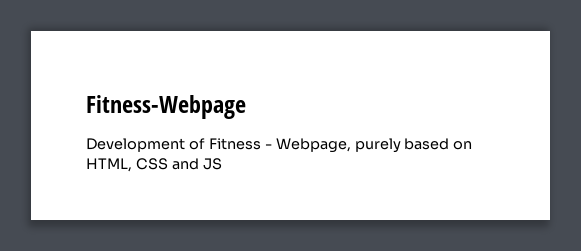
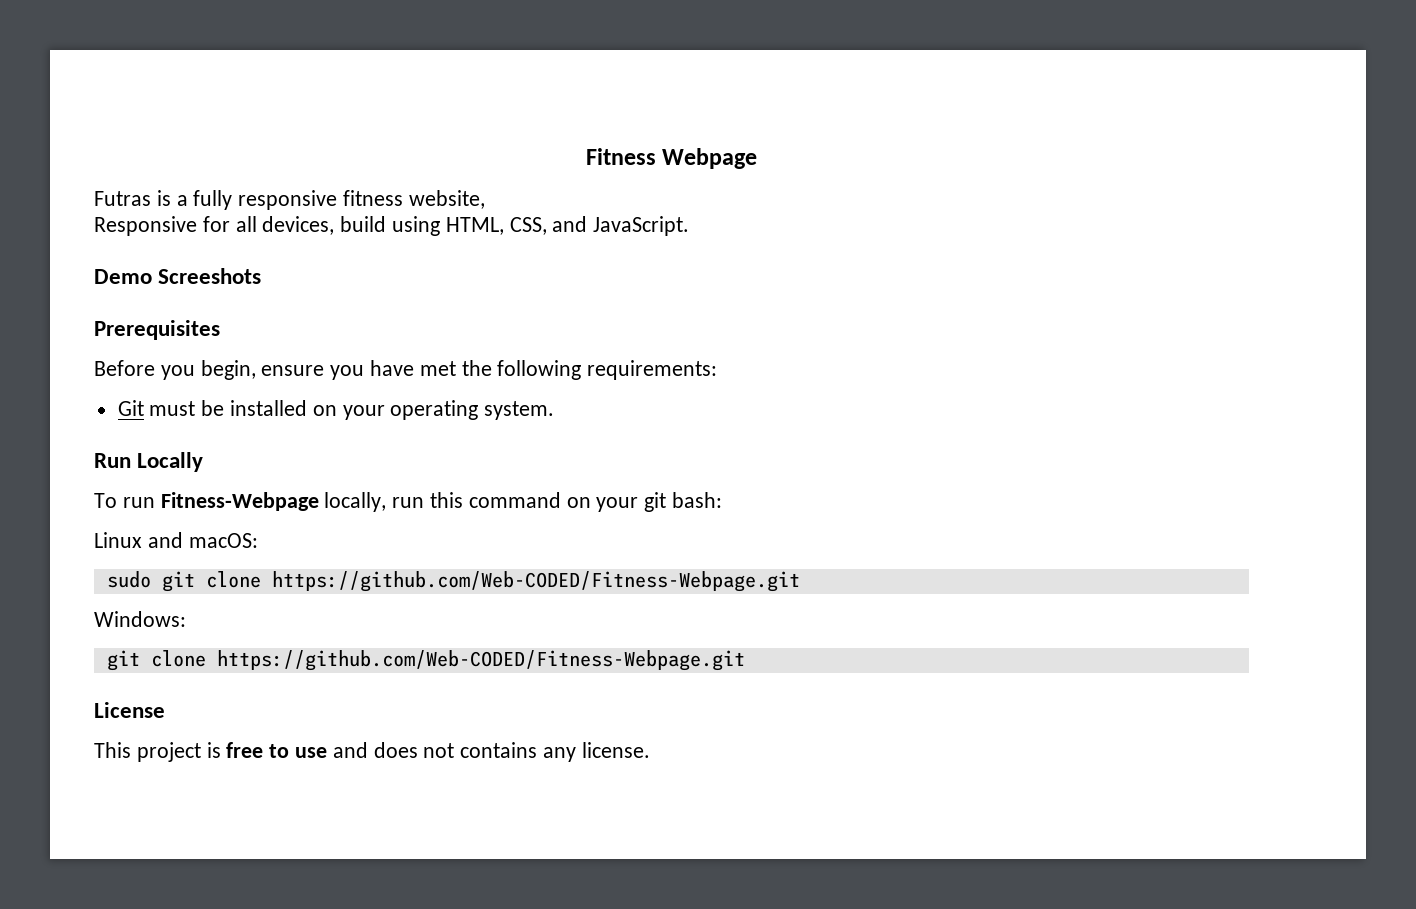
[86,95,246,119] [86,138,473,153] [86,158,222,172] Fitness-Webpage // Development of Fitness - Webpage, purely based on HTML, CSS and JS -> [585,148,758,169] [94,190,485,210] [94,216,690,236] [94,268,262,284] [94,320,220,340] [94,360,718,380] [117,400,555,420] [94,452,204,472] [94,492,723,512] [94,532,258,548] [106,571,800,592] [94,611,186,627] [106,650,745,671] [94,702,165,718] [94,742,650,762] Fitness Webpage // Futras is a fully responsive fitness website, // Responsive for all devices, build using HTML, CSS, and JavaScript. // Demo Screeshots // Prerequisites // Before you begin, ensure you have met the following requirements: // Git must be installed on your operating system. // Run Locally // To run Fitness-Webpage locally, run this command on your git bash: // Linux and macOS: // sudo git clone https://github.com/Web-CODED/Fitness-Webpage.git // Windows: // git clone https://github.com/Web-CODED/Fitness-Webpage.git // License // This project is free to use and does not contains any license.

